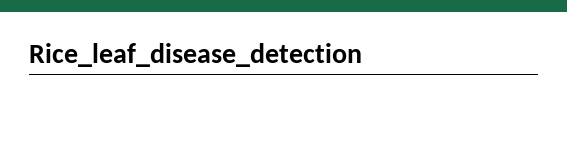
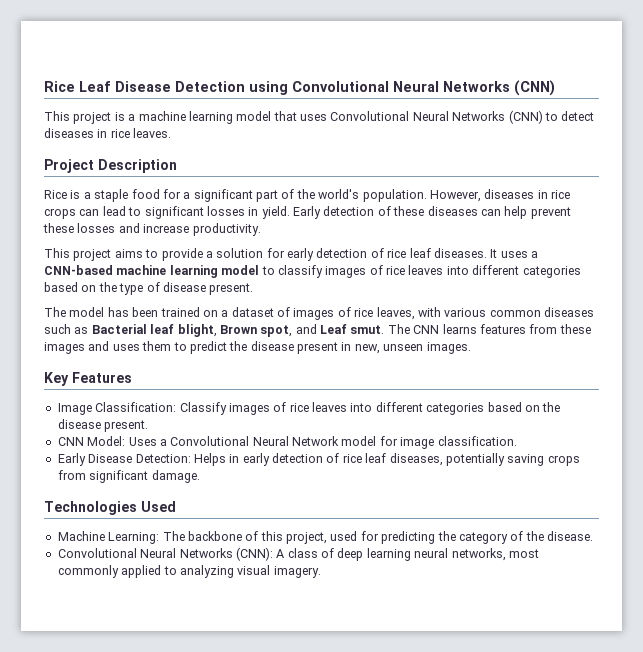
[29,43,362,67] Rice_leaf_disease_detection -> [44,80,555,96] [44,110,595,124] [44,128,172,138] [44,159,177,173] [44,189,570,202] [44,206,571,219] [43,223,261,236] [44,248,538,261] [44,265,581,278] [44,282,254,295] [44,307,594,320] [44,324,591,337] [44,341,471,354] [44,372,132,386] [57,402,561,415] [57,419,149,432] [57,436,517,449] [57,453,580,466] [57,470,200,483] [44,501,176,515] [57,531,593,544] [57,547,539,561] [57,565,321,578] Rice Leaf Disease Detection using Convolutional Neural Networks (CNN) // This project is a machine learning model that uses Convolutional Neural Networks (CNN) to detect diseases in rice leaves. // Project Description // Rice is a staple food for a significant part of the world's population. However, diseases in rice crops can lead to significant losses in yield. Early detection of these diseases can help prevent these losses and increase productivity. // This project aims to provide a solution for early detection of rice leaf diseases. It uses a CNN-based machine learning model to classify images of rice leaves into different categories based on the type of disease present. // The model has been trained on a dataset of images of rice leaves, with various common diseases such as Bacterial leaf blight, Brown spot, and Leaf smut. The CNN learns features from these images and uses them to predict the disease present in new, unseen images. // Key Features // Image Classification: Classify images of rice leaves into different categories based on the disease present. // CNN Model: Uses a Convolutional Neural Network model for image classification. // Early Disease Detection: Helps in early detection of rice leaf diseases, potentially saving crops from significant damage. // Technologies Used // Machine Learning: The backbone of this project, used for predicting the category of the disease. // Convolutional Neural Networks (CNN): A class of deep learning neural networks, most commonly applied to analyzing visual imagery.

